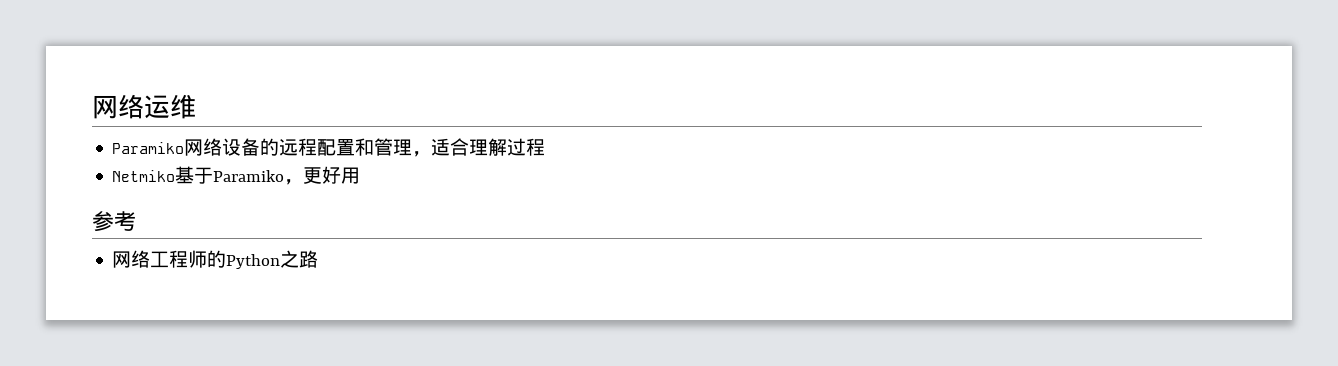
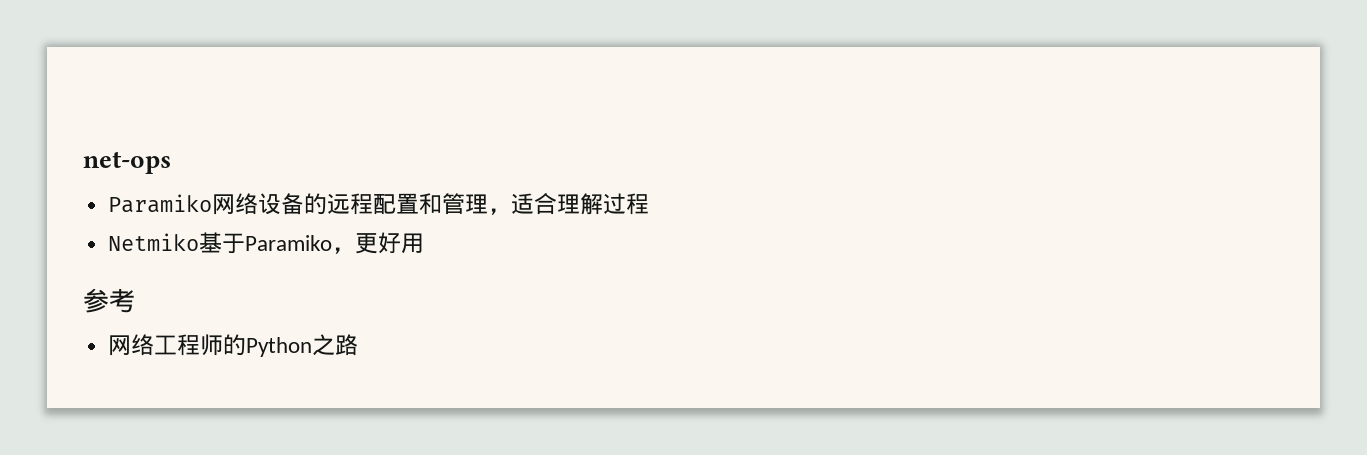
[92,94,196,119] 网络运维 -> [83,151,171,174] net-ops

